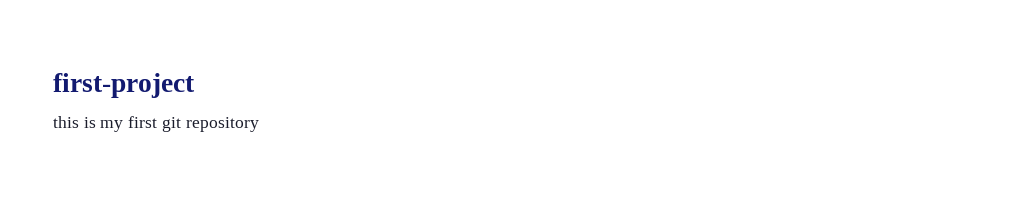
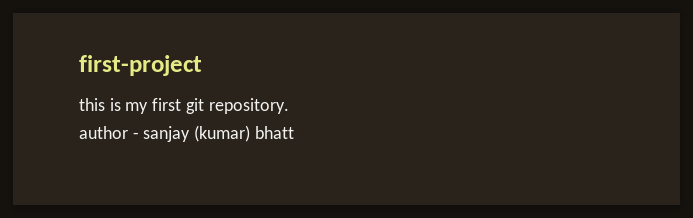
[185,117,259,132] repository -> [208,98,289,114] [79,125,294,142] repository. // author - sanjay (kumar) bhatt

